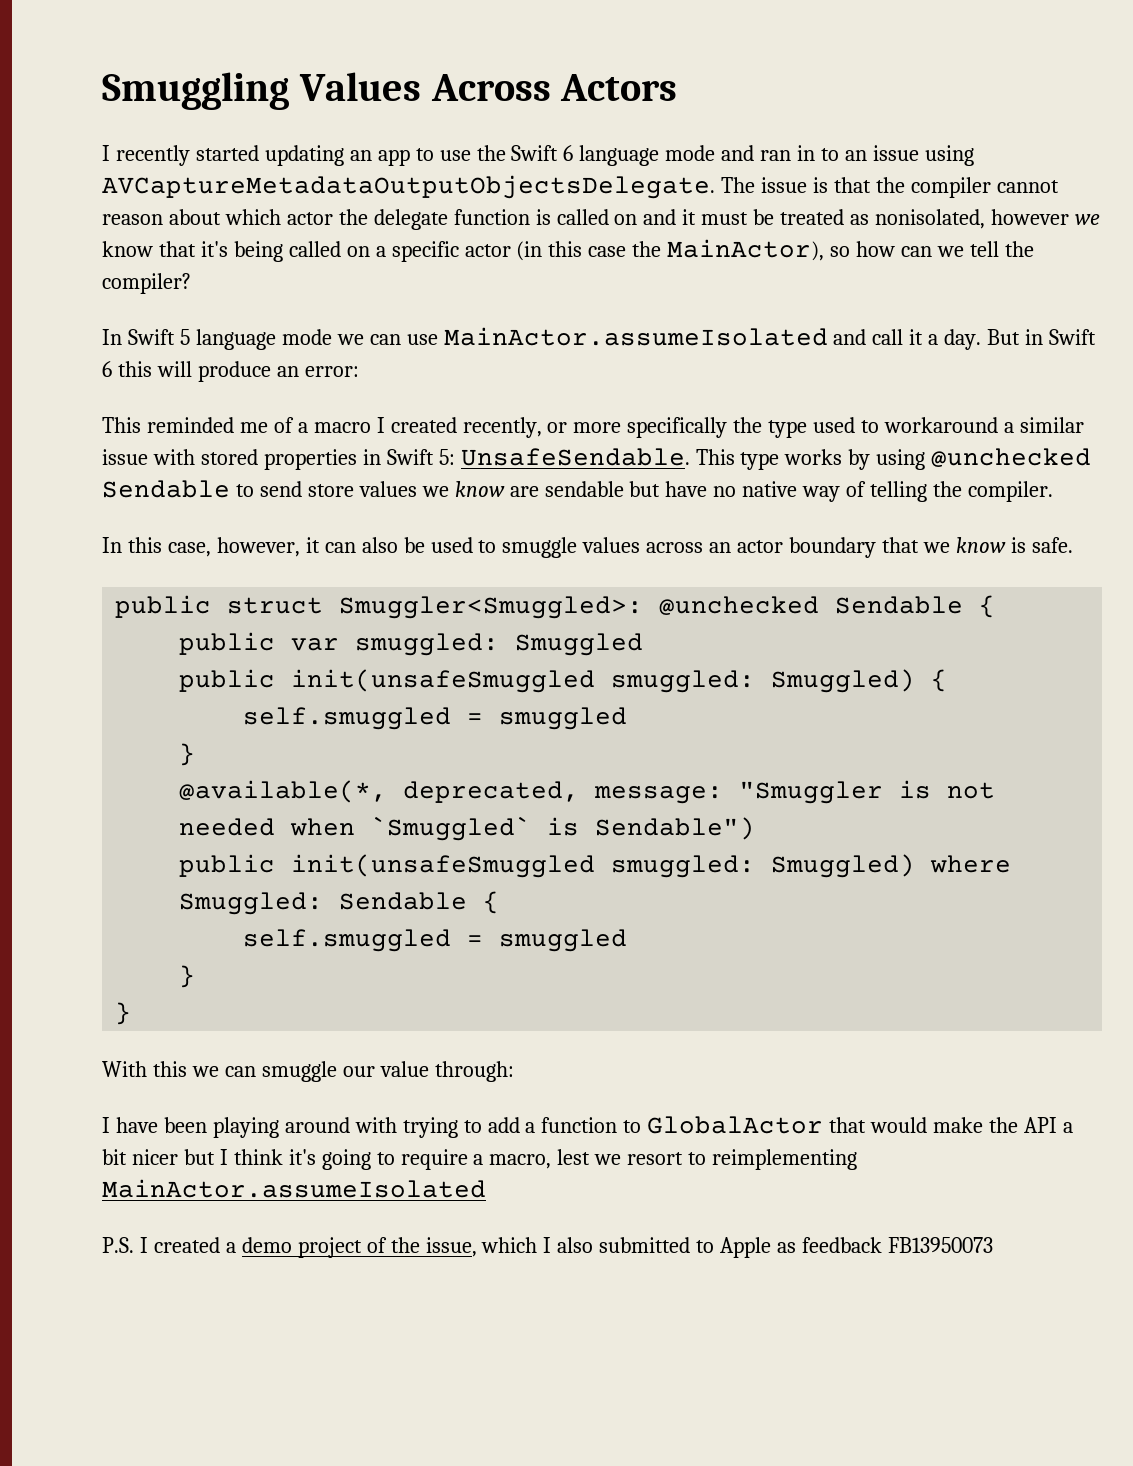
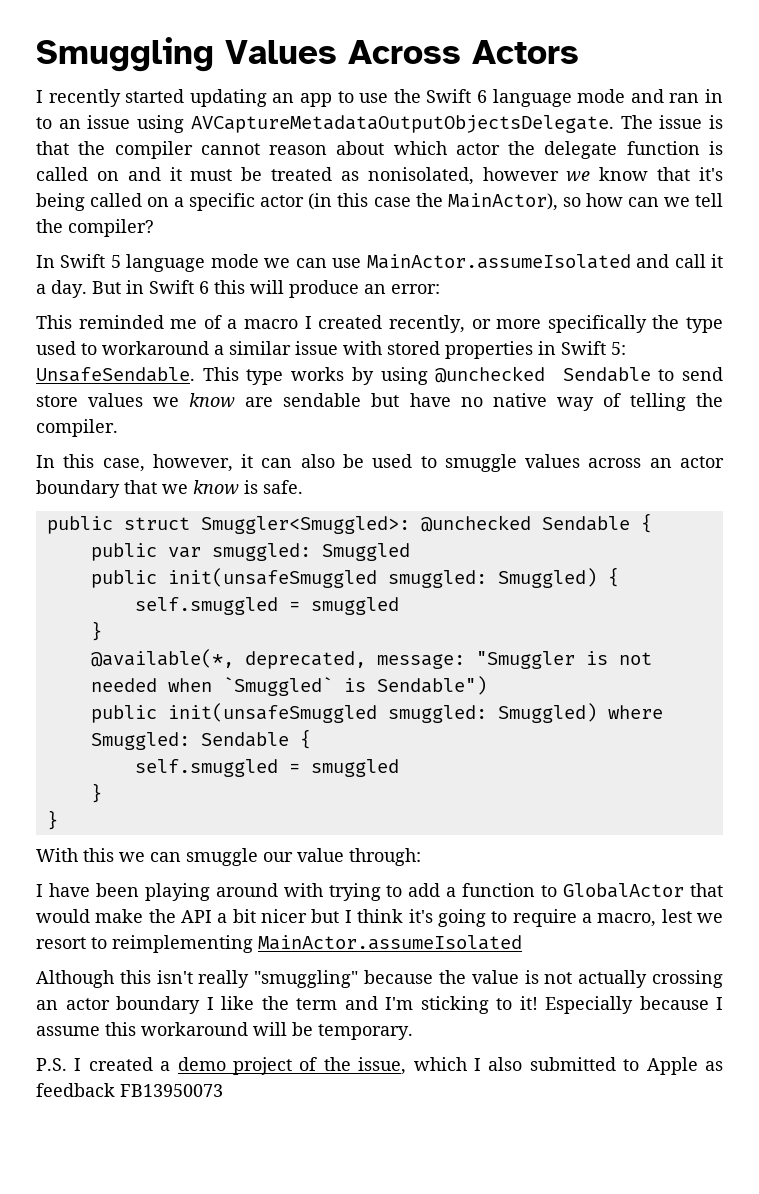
(486, 1188) none -> [36,970,723,988] [36,996,723,1014] [36,1022,413,1040] // Although this isn't really "smuggling" because the value is not actually crossing an actor boundary I like the term and I'm sticking to it! Especially because I assume this workaround will be temporary.

